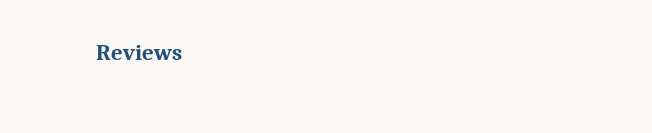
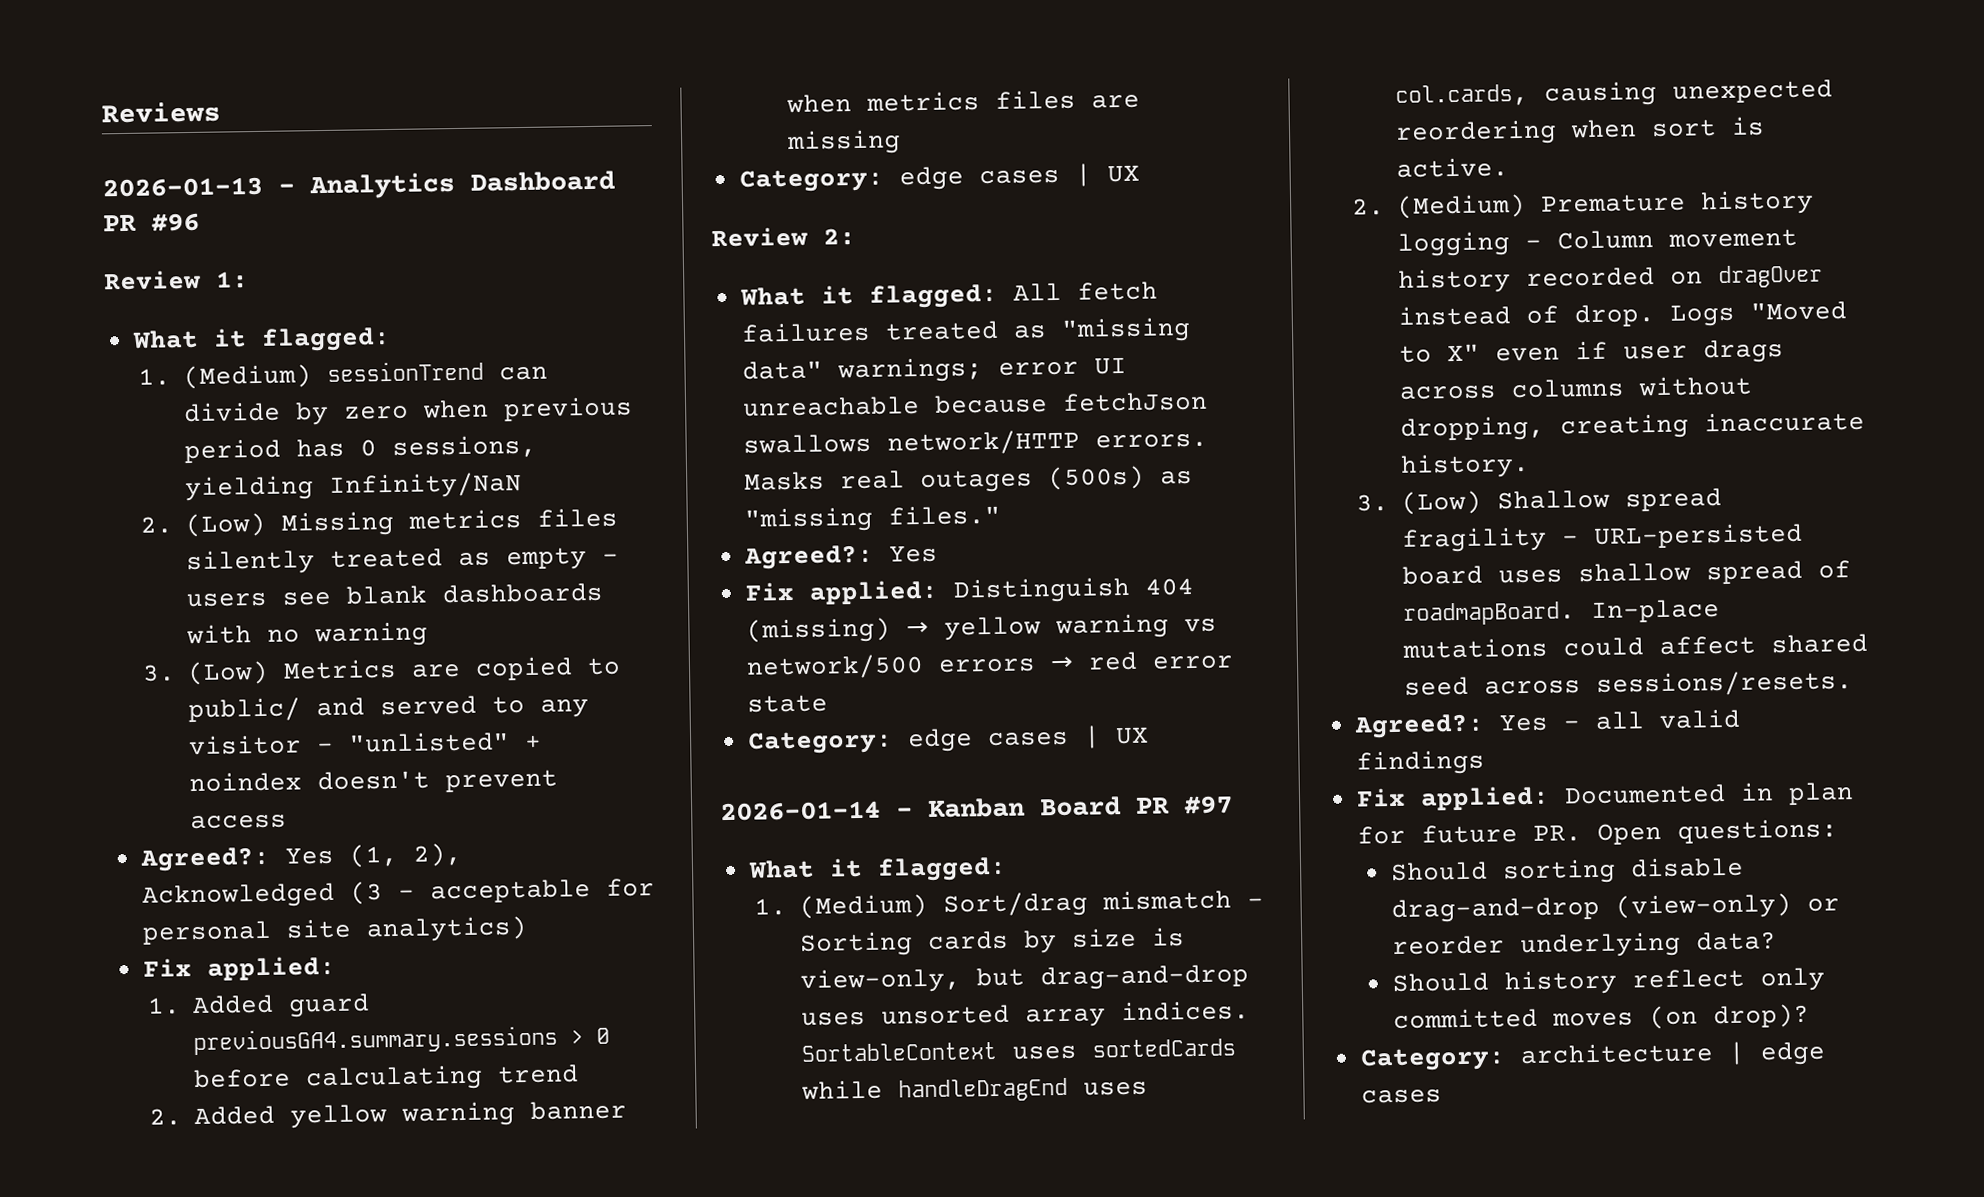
(182, 52) none -> [102,170,615,200] [103,212,200,232] [103,269,249,291] [131,327,391,352] [138,360,549,390] [183,396,634,426] [184,434,538,464] [185,472,523,502] [140,507,619,538] [186,547,620,576] [186,582,604,608] [186,621,429,648] [142,656,622,686] [188,695,590,723] [188,731,543,756] [189,769,559,793] [190,814,288,830] [139,842,462,872] [141,878,655,909] [141,916,528,945] [142,955,336,981] [147,993,371,1018] [193,1025,611,1056] [193,1064,580,1092] [149,1100,628,1129] [786,89,1141,114] [786,129,902,156] [738,163,1140,193] [711,226,856,248] [739,281,1158,309] [740,316,1191,343] [741,356,1127,384] [741,391,1208,417] [742,429,1208,456] [743,465,1193,494] [743,504,1001,533] [743,544,938,570] [744,576,1194,605] [745,613,1217,644] [745,651,1234,680] [746,694,828,713] [746,725,1149,755] [720,795,1233,822] [747,856,1007,882] [754,889,1265,919] [799,927,1186,957] [800,964,1250,994] [801,1000,1251,1028] [801,1038,1237,1062] [801,1077,1149,1103] [1395,79,1834,107] [1395,116,1766,146] [1396,157,1510,178] [1352,189,1815,219] [1397,228,1799,257] [1398,264,1824,294] [1398,301,1848,328] [1399,339,1785,364] [1399,375,1754,400] [1400,410,1866,442] [1400,452,1531,479] [1356,488,1723,515] [1402,522,1804,553] [1402,560,1852,585] [1403,599,1721,626] [1402,633,1869,659] [1404,670,1854,697] [1353,708,1741,739] [1355,749,1485,776] [1355,782,1854,811] [1356,818,1838,845] [1390,856,1744,885] [1390,893,1840,924] [1391,931,1777,959] [1391,967,1825,996] [1392,1003,1810,1030] [1359,1041,1826,1072] [1360,1089,1442,1104] // 2026-01-13 - Analytics Dashboard PR #96 // Review 1: // What it flagged: // 1. (Medium) sessionTrend can divide by zero when previous period has 0 sessions, yielding Infinity/NaN // 2. (Low) Missing metrics files silently treated as empty - users see blank dashboards with no warning // 3. (Low) Metrics are copied to public/ and served to any visitor - "unlisted" + noindex doesn't prevent access // Agreed?: Yes (1, 2), Acknowledged (3 - acceptable for personal site analytics) // Fix applied: // 1. Added guard previousGA4.summary.sessions > 0 before calculating trend // 2. Added yellow warning banner when metrics files are missing // Category: edge cases | UX // Review 2: // What it flagged: All fetch failures treated as "missing data" warnings; error UI unreachable because fetchJson swallows network/HTTP errors. Masks real outages (500s) as "missing files." // Agreed?: Yes // Fix applied: Distinguish 404 (missing) → yellow warning vs network/500 errors → red error state // Category: edge cases | UX // 2026-01-14 - Kanban Board PR #97 // What it flagged: // 1. (Medium) Sort/drag mismatch - Sorting cards by size is view-only, but drag-and-drop uses unsorted array indices. SortableContext uses sortedCards while handleDragEnd uses col.cards, causing unexpected reordering when sort is active. // 2. (Medium) Premature history logging - Column movement history recorded on dragOver instead of drop. Logs "Moved to X" even if user drags across columns without dropping, creating inaccurate history. // 3. (Low) Shallow spread fragility - URL-persisted board uses shallow spread of roadmapBoard. In-place mutations could affect shared seed across sessions/resets. // Agreed?: Yes - all valid findings // Fix applied: Documented in plan for future PR. Open questions: // Should sorting disable drag-and-drop (view-only) or reorder underlying data? // Should history reflect only committed moves (on drop)? // Category: architecture | edge cases

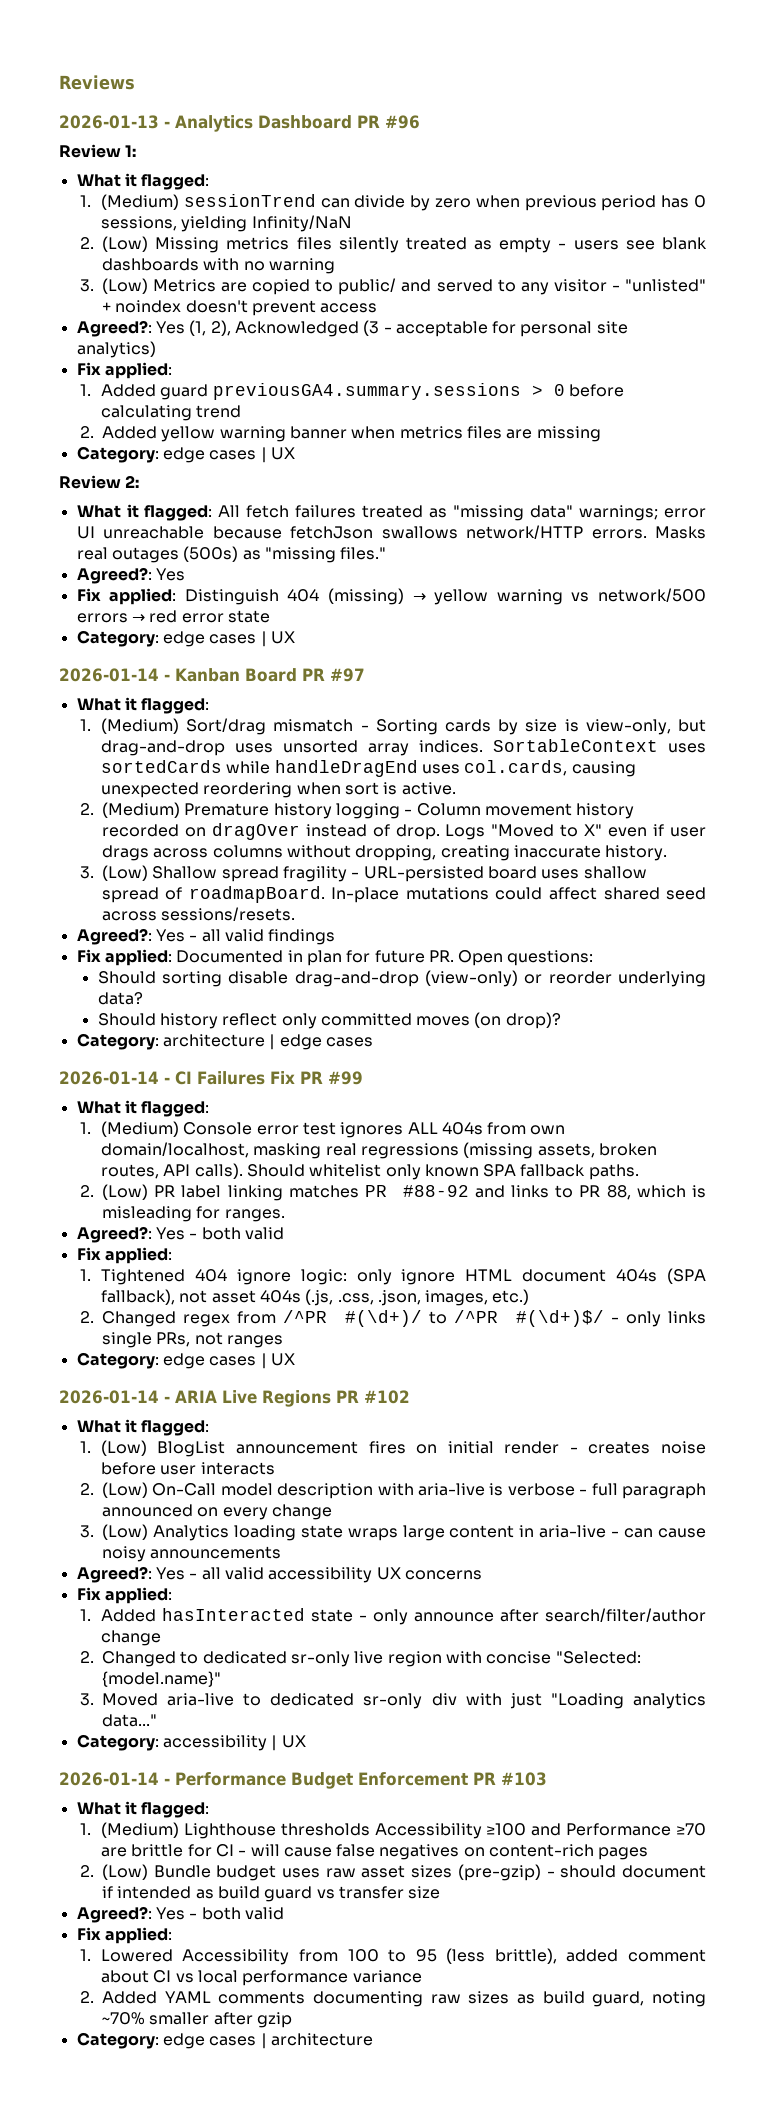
(1442, 1096) none -> [59,1071,363,1085] [76,1100,210,1117] [79,1121,566,1138] [100,1142,657,1159] [100,1163,639,1180] [79,1184,706,1201] [101,1206,285,1222] [76,1226,284,1243] [76,1247,172,1264] [79,1268,706,1285] [100,1289,530,1306] [79,1310,707,1327] [101,1332,283,1348] [76,1352,295,1369] [59,1390,410,1407] [76,1419,210,1436] [79,1440,706,1457] [100,1462,275,1475] [79,1482,706,1499] [101,1504,332,1520] [79,1524,706,1541] [101,1546,282,1562] [76,1566,482,1583] [76,1587,172,1604] [79,1608,706,1625] [100,1630,161,1646] [79,1651,641,1667] [101,1671,221,1687] [79,1693,707,1709] [101,1714,157,1727] [76,1734,306,1751] [59,1772,547,1789] [76,1801,210,1818] [79,1822,707,1839] [100,1844,649,1860] [79,1864,707,1881] [101,1886,441,1902] [76,1906,284,1923] [76,1927,172,1944] [79,1948,706,1965] [100,1970,422,1986] [79,1991,706,2007] [101,2012,292,2028] [76,2032,373,2049] // 2026-01-14 - CI Failures Fix PR #99 // What it flagged: // 1. (Medium) Console error test ignores ALL 404s from own domain/localhost, masking real regressions (missing assets, broken routes, API calls). Should whitelist only known SPA fallback paths. // 2. (Low) PR label linking matches PR #88-92 and links to PR 88, which is misleading for ranges. // Agreed?: Yes - both valid // Fix applied: // 1. Tightened 404 ignore logic: only ignore HTML document 404s (SPA fallback), not asset 404s (.js, .css, .json, images, etc.) // 2. Changed regex from /^PR #(\d+)/ to /^PR #(\d+)$/ - only links single PRs, not ranges // Category: edge cases | UX // 2026-01-14 - ARIA Live Regions PR #102 // What it flagged: // 1. (Low) BlogList announcement fires on initial render - creates noise before user interacts // 2. (Low) On-Call model description with aria-live is verbose - full paragraph announced on every change // 3. (Low) Analytics loading state wraps large content in aria-live - can cause noisy announcements // Agreed?: Yes - all valid accessibility UX concerns // Fix applied: // 1. Added hasInteracted state - only announce after search/filter/author change // 2. Changed to dedicated sr-only live region with concise "Selected: {model.name}" // 3. Moved aria-live to dedicated sr-only div with just "Loading analytics data..." // Category: accessibility | UX // 2026-01-14 - Performance Budget Enforcement PR #103 // What it flagged: // 1. (Medium) Lighthouse thresholds Accessibility ≥100 and Performance ≥70 are brittle for CI - will cause false negatives on content-rich pages // 2. (Low) Bundle budget uses raw asset sizes (pre-gzip) - should document if intended as build guard vs transfer size // Agreed?: Yes - both valid // Fix applied: // 1. Lowered Accessibility from 100 to 95 (less brittle), added comment about CI vs local performance variance // 2. Added YAML comments documenting raw sizes as build guard, noting ~70% smaller after gzip // Category: edge cases | architecture

